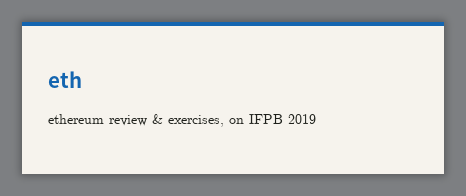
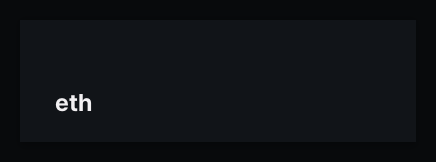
[48,114,316,127] // ethereum review & exercises, on IFPB 2019 -> (92, 103) none

